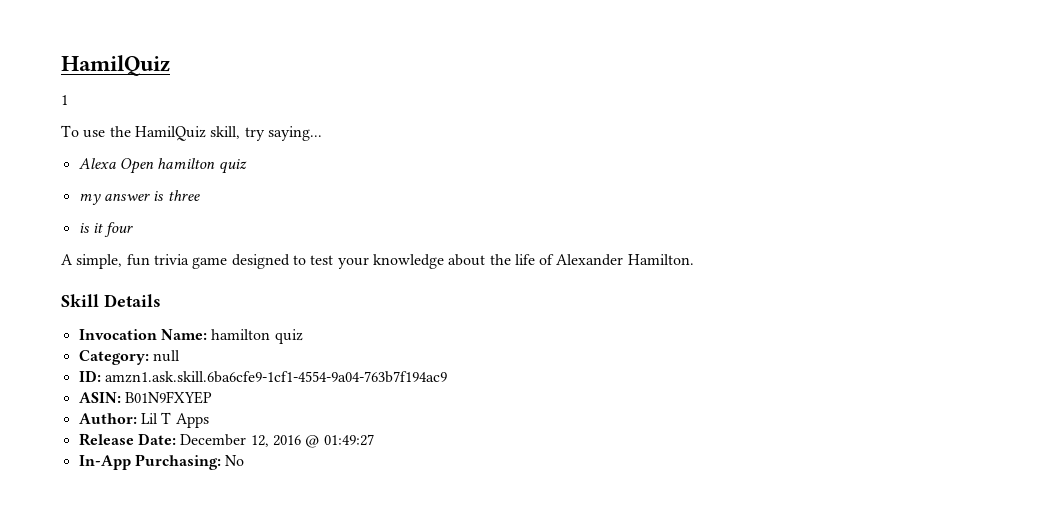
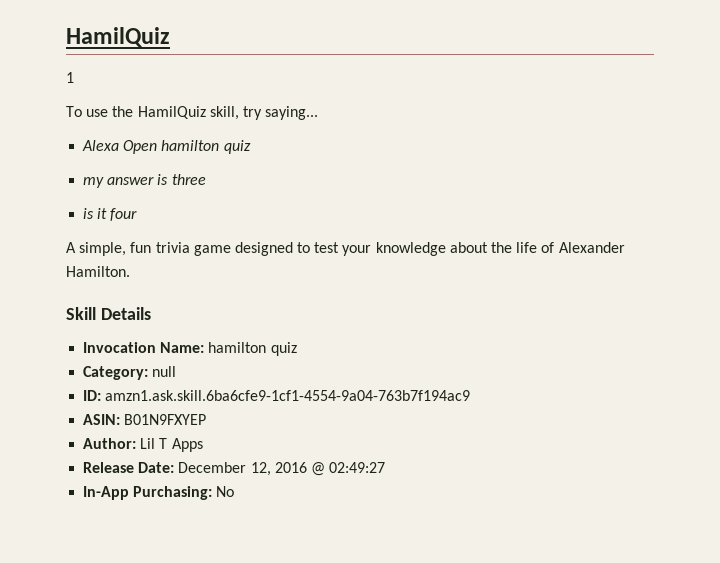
[323,434,374,446] 01:49:27 -> [329,462,386,473] 02:49:27

